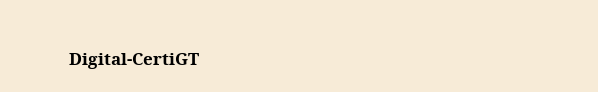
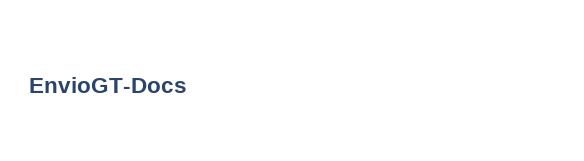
[69,53,199,69] Digital-CertiGT -> [29,77,187,93] EnvioGT-Docs

